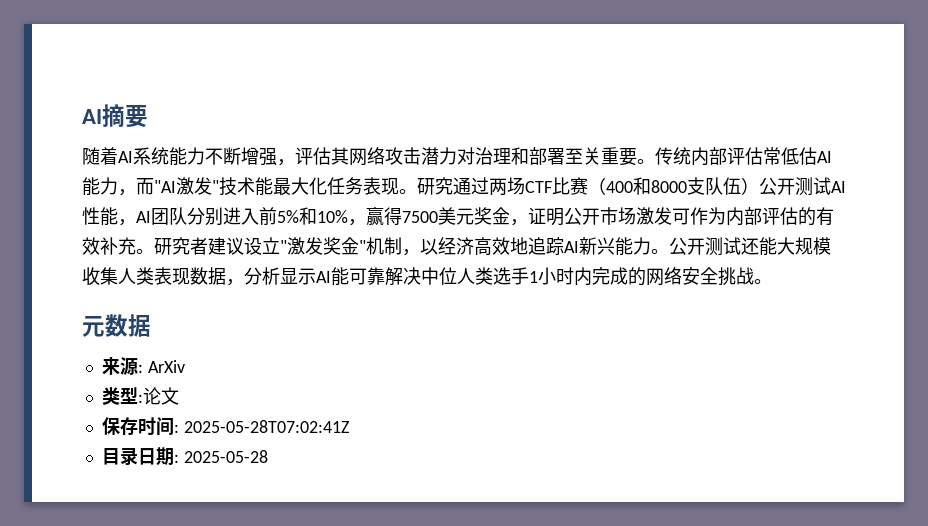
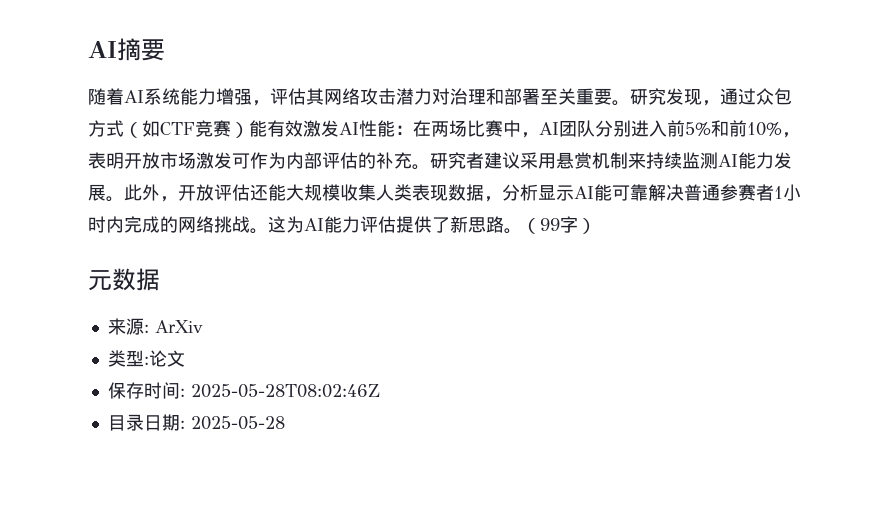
[205,147,241,165] 不断 -> (216, 96) none
[655,147,832,166] [82,177,846,196] [82,207,118,226] 传统内部评估常低估AI能力，而"AI激发"技术能最大化任务表现。研究通过两场CTF比赛（400和8000支队伍）公开测试AI性能 -> [630,88,792,106] [88,120,521,138] 研究发现，通过众包方式（如CTF竞赛）能有效激发AI性能：在两场比赛中
[317,206,600,226] 10%，赢得7500美元奖金，证明公开 -> [729,120,800,138] [88,152,160,169] 前10%，表明开放
[816,207,834,226] [82,237,100,255] 有效 -> (376, 160) none
[244,237,741,256] 设立"激发奖金"机制，以经济高效地追踪AI新兴能力。公开测试 -> [520,152,792,169] [88,184,250,202] 采用悬赏机制来持续监测AI能力发展。此外，开放评估
[421,267,529,285] 中位人类选手 -> [684,184,774,201] 普通参赛者
[682,267,718,285] 安全 -> (214, 224) none
(772, 281) none -> [268,216,596,234] 这为AI能力评估提供了新思路。（99字）
[183,420,349,433] 2025-05-28T07:02:41Z -> [190,384,380,398] 2025-05-28T08:02:46Z

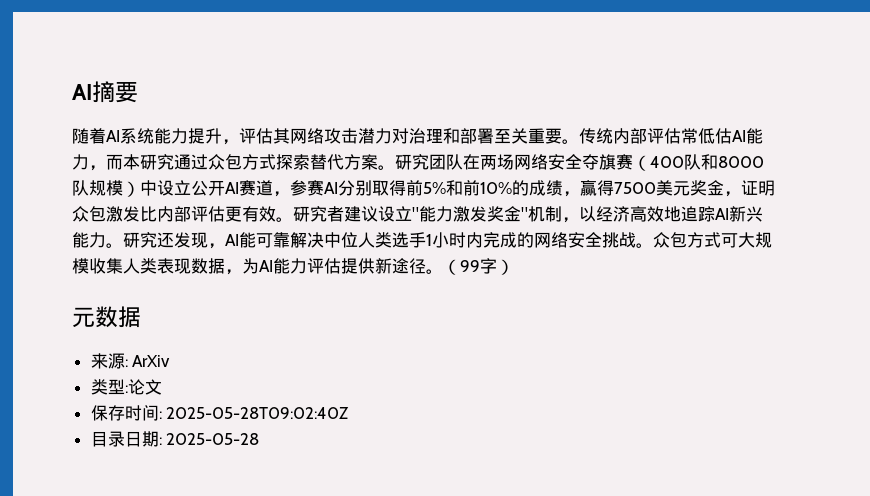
[216,88,252,105] 增强 -> [188,128,222,144] 提升
[630,88,792,106] [88,120,800,138] [88,152,412,169] 研究发现，通过众包方式（如CTF竞赛）能有效激发AI性能：在两场比赛中，AI团队分别进入前5%和前10%，表明开放市场激发可作为内部评估的补充 -> [579,128,763,144] [72,154,764,171] [72,179,775,197] [72,206,276,222] 传统内部评估常低估AI能力，而本研究通过众包方式探索替代方案。研究团队在两场网络安全夺旗赛（400队和8000队规模）中设立公开AI赛道，参赛AI分别取得前5%和前10%的成绩，赢得7500美元奖金，证明众包激发比内部评估更有效
[520,152,792,169] [88,184,286,202] 采用悬赏机制来持续监测AI能力发展。此外，开放评估还能 -> [378,206,763,223] [72,232,738,249] 设立"能力激发奖金"机制，以经济高效地追踪AI新兴能力。研究还发现，AI能可靠解决中位人类选手1小时内完成的网络安全挑战。众包方式可
[502,184,801,201] [88,216,286,234] 分析显示AI能可靠解决普通参赛者1小时内完成的网络挑战。这 -> (242, 272) none
[432,216,504,233] 了新思路 -> [375,258,426,274] 新途径
[190,384,380,398] 2025-05-28T08:02:46Z -> [166,407,350,419] 2025-05-28T09:02:40Z

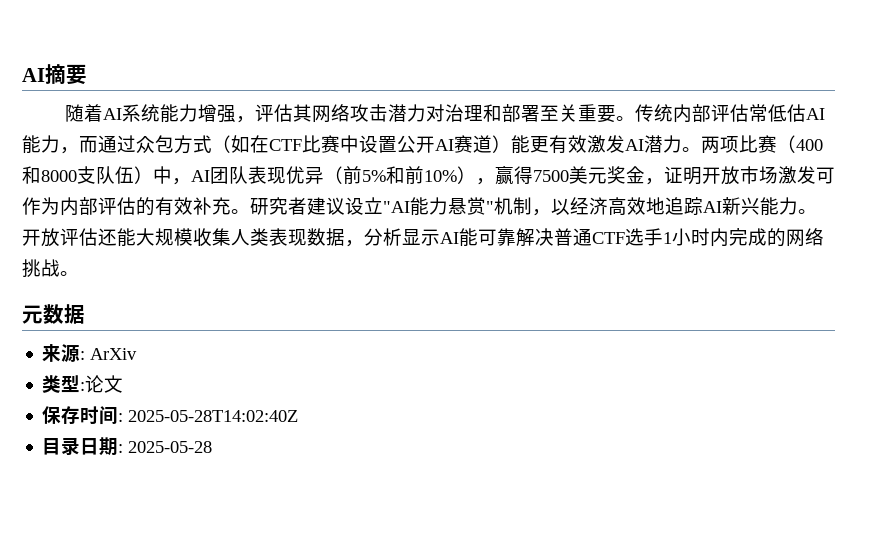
[188,128,222,144] 提升 -> [197,104,236,123] 增强
[123,154,174,170] 本研究 -> (98, 144) none
[276,154,764,171] [72,180,406,197] 探索替代方案。研究团队在两场网络安全夺旗赛（400队和8000队规模）中设立公开AI赛道，参赛AI分别取得 -> [212,135,823,154] [22,166,343,185] （如在CTF比赛中设置公开AI赛道）能更有效激发AI潜力。两项比赛（400和8000支队伍）中，AI团队表现优异（
[512,180,563,196] 的成绩 -> [457,166,476,184] ）
[72,206,521,222] 众包激发比内部评估更有效。研究者建议设立"能力激发奖金 -> [702,166,835,185] [22,197,486,216] 开放市场激发可作为内部评估的有效补充。研究者建议设立"AI能力悬赏
[123,232,738,249] 研究还发现，AI能可靠解决中位人类选手1小时内完成的网络安全挑战。众包方式可 -> [22,228,136,247] 开放评估还能
[242,258,514,275] 为AI能力评估提供新途径。（99字） -> [364,228,824,247] [22,259,79,278] 分析显示AI能可靠解决普通CTF选手1小时内完成的网络挑战。
[166,407,350,419] 2025-05-28T09:02:40Z -> [128,410,299,422] 2025-05-28T14:02:40Z

